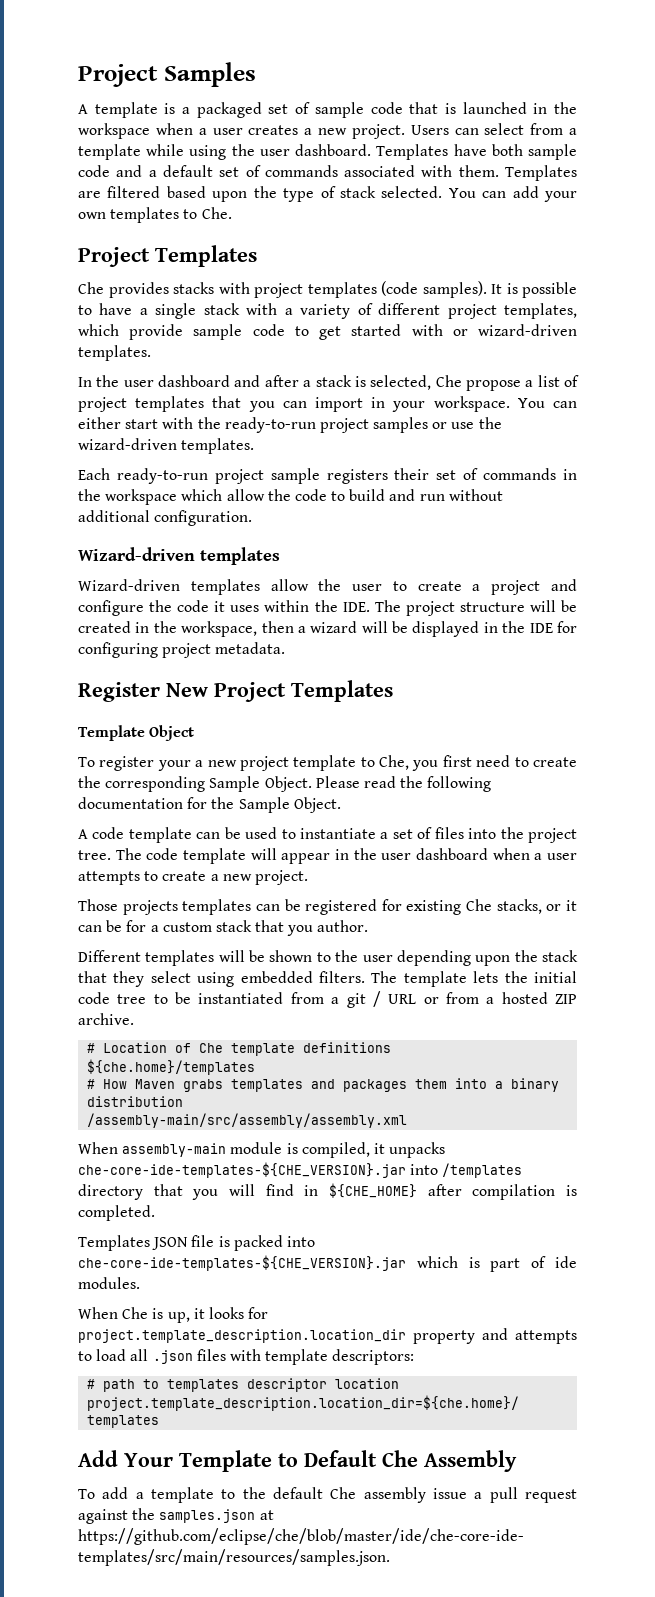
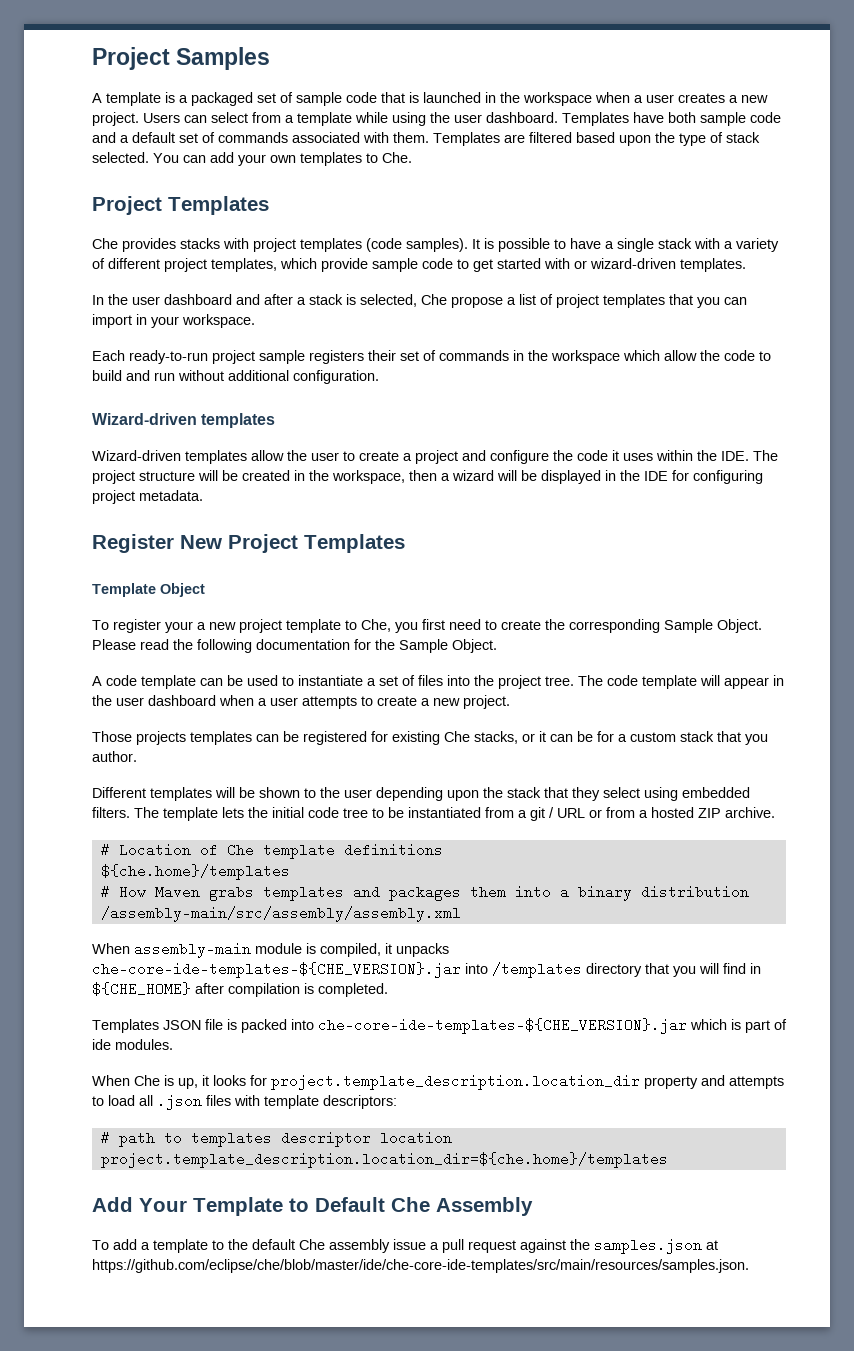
[517,398,577,408] [78,417,502,433] [78,438,255,454] You can either start with the ready-to-run project samples or use the wizard-driven templates. -> (255, 321) none

